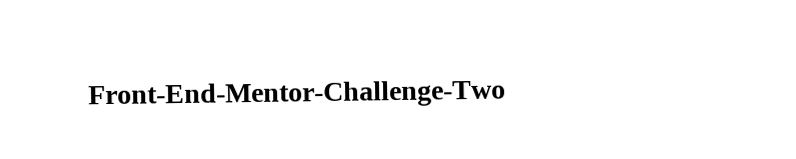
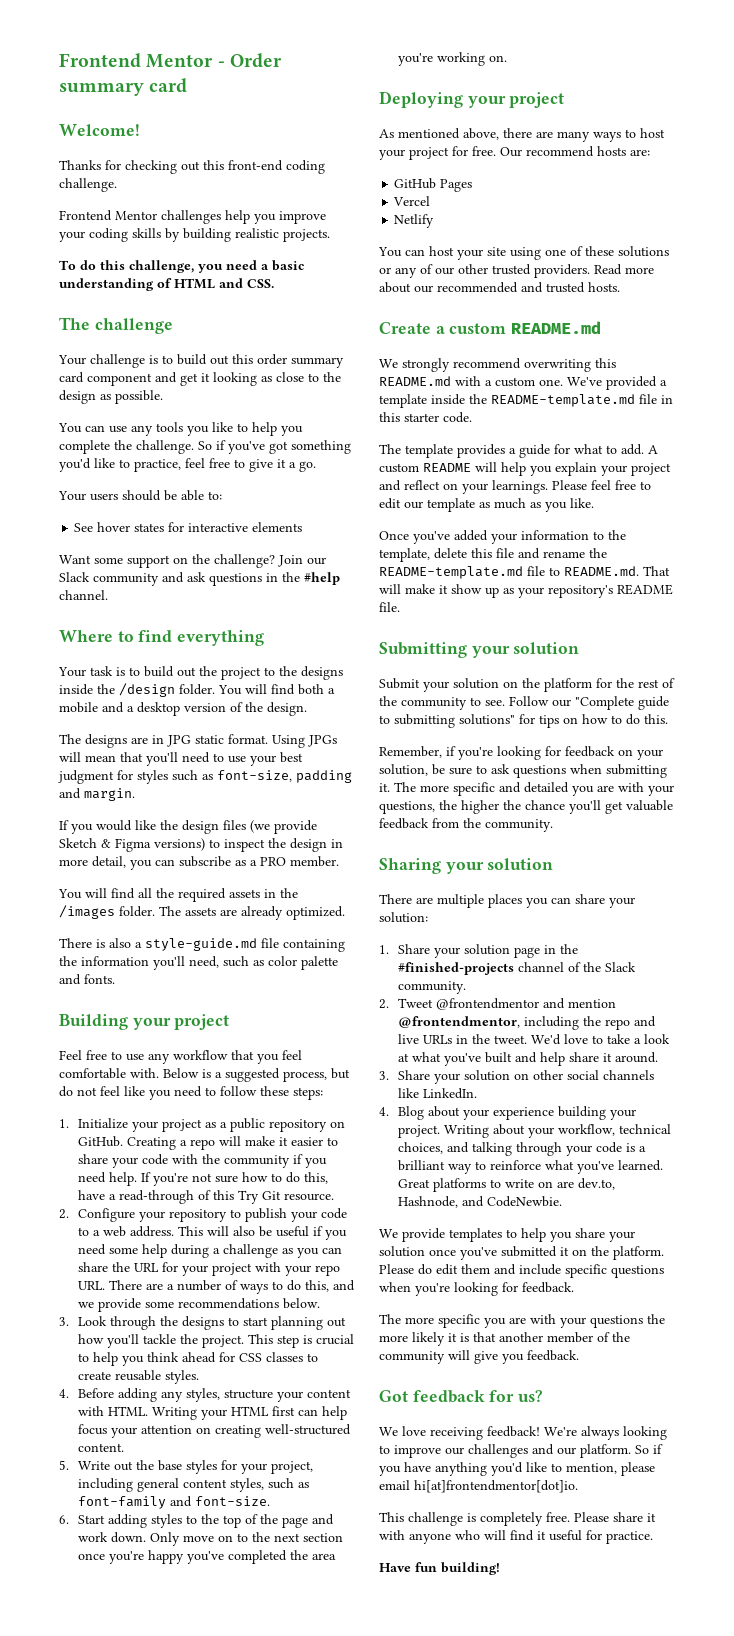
[88,79,506,111] Front-End-Mentor-Challenge-Two -> [59,53,282,68] [59,78,188,96] [59,124,140,136] [59,160,325,174] [59,178,117,192] [59,210,326,224] [59,228,330,242] [59,260,304,273] [59,278,274,291] [59,317,173,334] [58,354,344,368] [59,372,341,386] [59,390,163,404] [58,422,303,436] [59,440,351,454] [59,458,316,472] [58,490,222,501] [74,522,303,532] [59,554,326,568] [59,572,340,586] [59,590,108,600] [59,630,265,646] [58,666,343,680] [59,683,335,697] [59,702,307,716] [59,734,337,748] [59,752,303,766] [58,770,352,784] [59,788,135,801] [59,820,317,834] [59,838,343,852] [59,856,339,870] [58,888,298,902] [59,905,345,920] [59,938,345,952] [59,956,338,970] [59,974,115,985] [59,1014,230,1030] [59,1050,302,1064] [59,1068,350,1082] [59,1086,323,1100] [59,1118,346,1132] [78,1136,339,1150] [78,1154,328,1168] [78,1172,329,1186] [78,1190,335,1204] [59,1208,348,1222] [78,1226,348,1240] [78,1244,343,1258] [78,1262,341,1276] [78,1280,356,1294] [78,1298,321,1312] [59,1316,347,1330] [78,1334,355,1348] [78,1352,319,1366] [78,1370,200,1384] [59,1388,352,1402] [78,1406,348,1420] [78,1424,352,1438] [78,1443,125,1452] [59,1460,314,1474] [78,1478,310,1492] [78,1496,271,1509] [59,1514,335,1528] [78,1532,344,1546] [78,1550,337,1564] [398,52,508,66] [379,91,565,108] [379,128,665,142] [379,146,650,160] [394,178,473,192] [393,196,431,206] [394,214,435,228] [378,246,669,260] [379,264,654,278] [379,282,620,293] [379,321,602,334] [379,358,616,372] [379,376,667,390] [379,394,673,408] [379,412,472,423] [379,444,658,458] [379,462,671,476] [379,480,651,494] [379,498,594,512] [379,530,626,544] [379,548,607,562] [379,566,670,579] [379,584,673,598] [379,602,400,612] [379,642,580,658] [379,678,675,692] [379,696,669,710] [379,714,668,728] [379,746,663,760] [379,764,667,778] [379,782,674,796] [379,800,673,814] [379,818,553,832] [379,858,554,874] [379,894,635,908] [379,912,428,923] [379,944,579,958] [398,962,637,975] [398,981,467,994] [379,998,617,1010] [398,1016,657,1030] [398,1034,671,1045] [398,1052,659,1066] [379,1070,655,1084] [398,1088,478,1099] [379,1106,637,1120] [398,1124,672,1138] [398,1142,647,1156] [398,1160,664,1174] [398,1178,616,1192] [398,1196,563,1208] [379,1228,635,1242] [379,1246,664,1260] [379,1264,664,1278] [379,1282,574,1296] [379,1314,665,1328] [379,1332,630,1346] [379,1350,579,1364] [379,1390,544,1403] [379,1426,667,1440] [379,1444,663,1458] [379,1462,655,1476] [379,1480,578,1493] [379,1512,656,1526] [379,1530,653,1544] [379,1562,500,1575] Frontend Mentor - Order summary card // Welcome! // Thanks for checking out this front-end coding challenge. // Frontend Mentor challenges help you improve your coding skills by building realistic projects. // To do this challenge, you need a basic understanding of HTML and CSS. // The challenge // Your challenge is to build out this order summary card component and get it looking as close to the design as possible. // You can use any tools you like to help you complete the challenge. So if you've got something you'd like to practice, feel free to give it a go. // Your users should be able to: // See hover states for interactive elements // Want some support on the challenge? Join our Slack community and ask questions in the #help channel. // Where to find everything // Your task is to build out the project to the designs inside the /design folder. You will find both a mobile and a desktop version of the design. // The designs are in JPG static format. Using JPGs will mean that you'll need to use your best judgment for styles such as font-size, padding and margin. // If you would like the design files (we provide Sketch & Figma versions) to inspect the design in more detail, you can subscribe as a PRO member. // You will find all the required assets in the /images folder. The assets are already optimized. // There is also a style-guide.md file containing the information you'll need, such as color palette and fonts. // Building your project // Feel free to use any workflow that you feel comfortable with. Below is a suggested process, but do not feel like you need to follow these steps: // 1. Initialize your project as a public repository on GitHub. Creating a repo will make it easier to share your code with the community if you need help. If you're not sure how to do this, have a read-through of this Try Git resource. // 2. Configure your repository to publish your code to a web address. This will also be useful if you need some help during a challenge as you can share the URL for your project with your repo URL. There are a number of ways to do this, and we provide some recommendations below. // 3. Look through the designs to start planning out how you'll tackle the project. This step is crucial to help you think ahead for CSS classes to create reusable styles. // 4. Before adding any styles, structure your content with HTML. Writing your HTML first can help focus your attention on creating well-structured content. // 5. Write out the base styles for your project, including general content styles, such as font-family and font-size. // 6. Start adding styles to the top of the page and work down. Only move on to the next section once you're happy you've completed the area you're working on. // Deploying your project // As mentioned above, there are many ways to host your project for free. Our recommend hosts are: // GitHub Pages // Vercel // Netlify // You can host your site using one of these solutions or any of our other trusted providers. Read more about our recommended and trusted hosts. // Create a custom README.md // We strongly recommend overwriting this README.md with a custom one. We've provided a template inside the README-template.md file in this starter code. // The template provides a guide for what to add. A custom README will help you explain your project and reflect on your learnings. Please feel free to edit our template as much as you like. // Once you've added your information to the template, delete this file and rename the README-template.md file to README.md. That will make it show up as your repository's README file. // Submitting your solution // Submit your solution on the platform for the rest of the community to see. Follow our "Complete guide to submitting solutions" for tips on how to do this. // Remember, if you're looking for feedback on your solution, be sure to ask questions when submitting it. The more specific and detailed you are with your questions, the higher the chance you'll get valuable feedback from the community. // Sharing your solution // There are multiple places you can share your solution: // 1. Share your solution page in the #finished-projects channel of the Slack community. // 2. Tweet @frontendmentor and mention @frontendmentor, including the repo and live URLs in the tweet. We'd love to take a look at what you've built and help share it around. // 3. Share your solution on other social channels like LinkedIn. // 4. Blog about your experience building your project. Writing about your workflow, technical choices, and talking through your code is a brilliant way to reinforce what you've learned. Great platforms to write on are dev.to, Hashnode, and CodeNewbie. // We provide templates to help you share your solution once you've submitted it on the platform. Please do edit them and include specific questions when you're looking for feedback. // The more specific you are with your questions the more likely it is that another member of the community will give you feedback. // Got feedback for us? // We love receiving feedback! We're always looking to improve our challenges and our platform. So if you have anything you'd like to mention, please email hi[at]frontendmentor[dot]io. // This challenge is completely free. Please share it with anyone who will find it useful for practice. // Have fun building!

